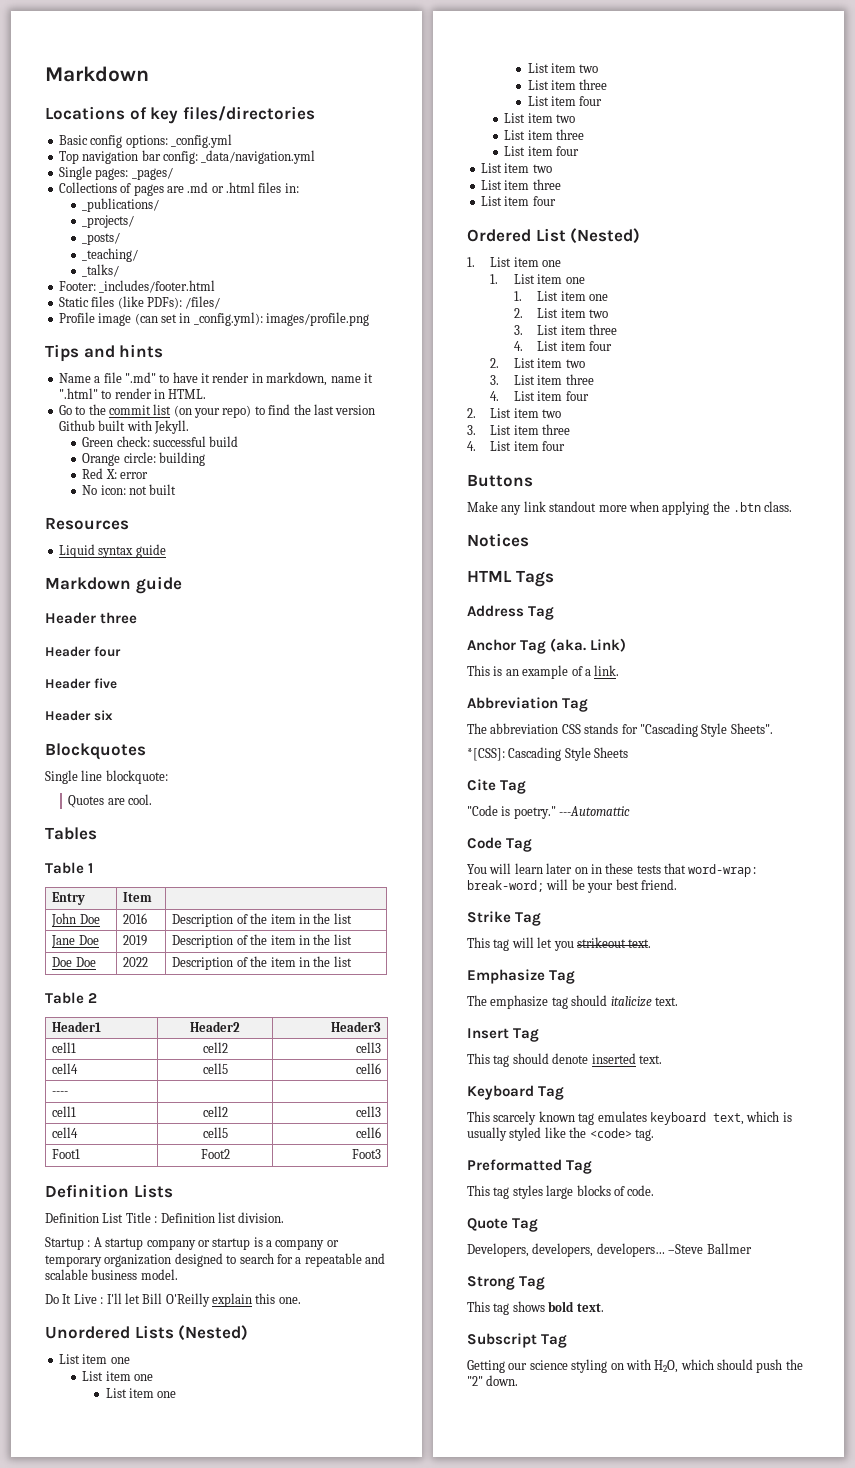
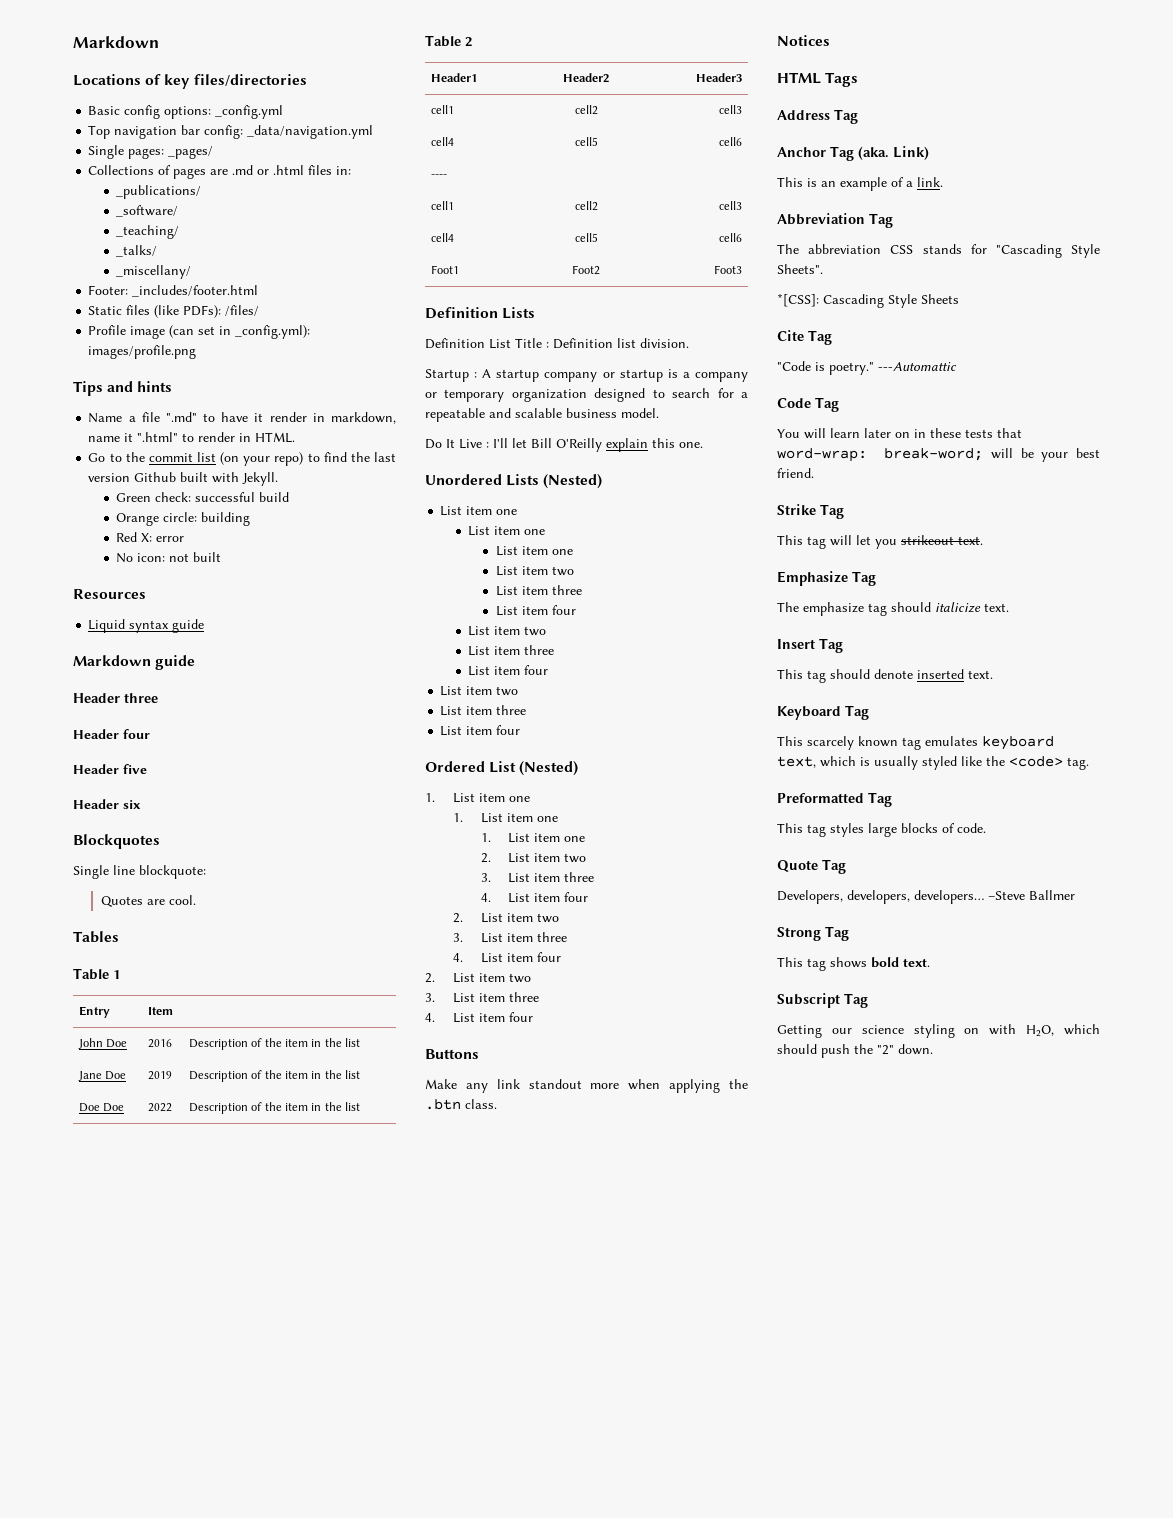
[82,215,135,228] [82,232,121,245] _projects/ // _posts/ -> [116,205,179,217] _software/
(120, 270) none -> [116,265,192,279] // _miscellany/

